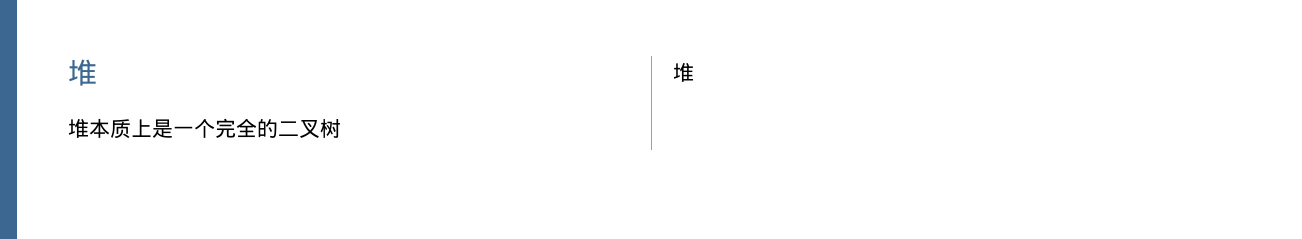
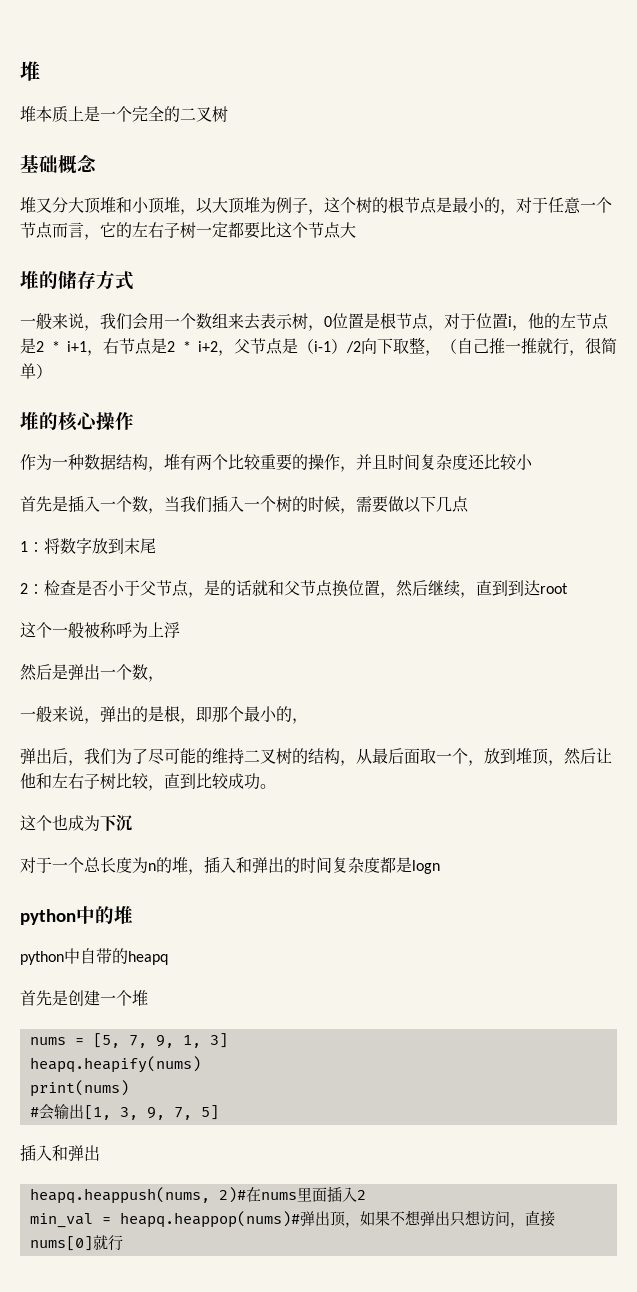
[673,62,694,82] // 堆 -> [20,154,97,174] [20,196,612,215] [20,222,356,240] [20,270,134,290] [20,312,609,331] [20,337,617,356] [20,363,52,379] [20,411,134,431] [20,454,533,472] [20,495,469,514] [20,538,156,554] [20,580,568,598] [20,622,180,638] [20,664,164,682] [20,705,308,724] [20,748,612,766] [20,773,276,791] [20,814,132,831] [20,856,440,875] [20,905,133,925] [20,948,168,965] [20,990,148,1006] [29,1033,228,1048] [29,1056,201,1073] [29,1080,129,1097] [29,1104,219,1120] [20,1144,100,1161] [29,1186,366,1204] [29,1210,555,1228] [29,1235,123,1251] // 基础概念 // 堆又分大顶堆和小顶堆，以大顶堆为例子，这个树的根节点是最小的，对于任意一个节点而言，它的左右子树一定都要比这个节点大 // 堆的储存方式 // 一般来说，我们会用一个数组来去表示树，0位置是根节点，对于位置i，他的左节点是2 * i+1，右节点是2 * i+2，父节点是（i-1）/2向下取整，（自己推一推就行，很简单） // 堆的核心操作 // 作为一种数据结构，堆有两个比较重要的操作，并且时间复杂度还比较小 // 首先是插入一个数，当我们插入一个树的时候，需要做以下几点 // 1：将数字放到末尾 // 2：检查是否小于父节点，是的话就和父节点换位置，然后继续，直到到达root // 这个一般被称呼为上浮 // 然后是弹出一个数， // 一般来说，弹出的是根，即那个最小的， // 弹出后，我们为了尽可能的维持二叉树的结构，从最后面取一个，放到堆顶，然后让他和左右子树比较，直到比较成功。 // 这个也成为下沉 // 对于一个总长度为n的堆，插入和弹出的时间复杂度都是logn // python中的堆 // python中自带的heapq // 首先是创建一个堆 // nums = [5, 7, 9, 1, 3] // heapq.heapify(nums) // print(nums) // #会输出[1, 3, 9, 7, 5] // 插入和弹出 // heapq.heappush(nums, 2)#在nums里面插入2 // min_val = heapq.heappop(nums)#弹出顶，如果不想弹出只想访问，直接nums[0]就行

